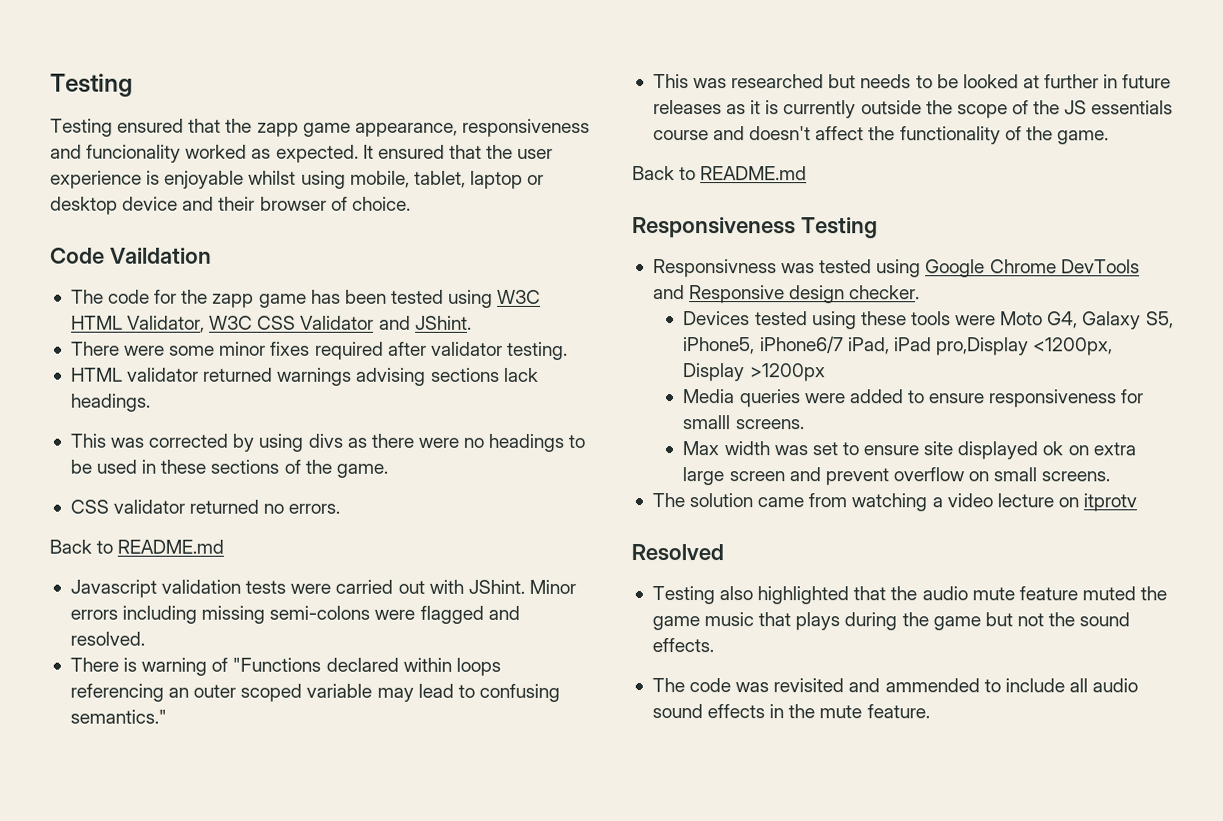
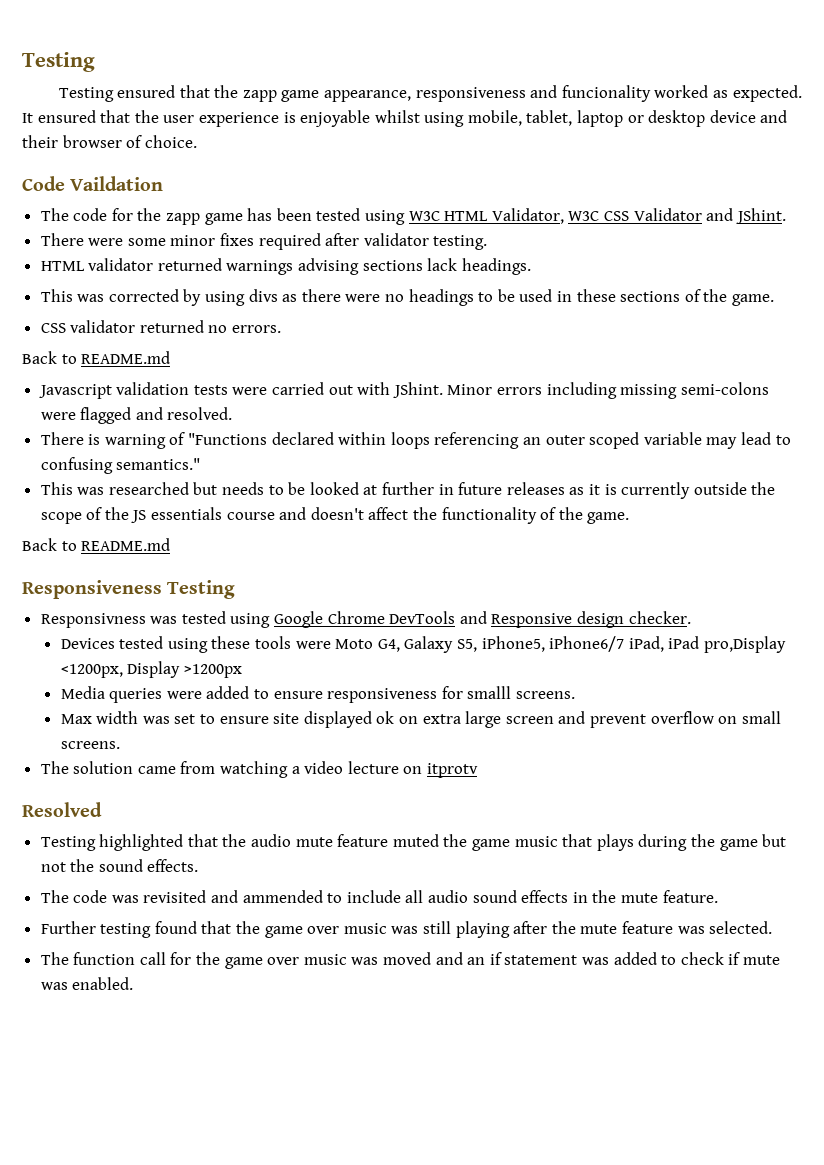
[719,586,754,601] also -> (96, 843) none
(930, 711) none -> [40,921,773,938] [40,952,780,969] [40,977,134,990] // Further testing found that the game over music was still playing after the mute feature was selected. // The function call for the game over music was moved and an if statement was added to check if mute was enabled.

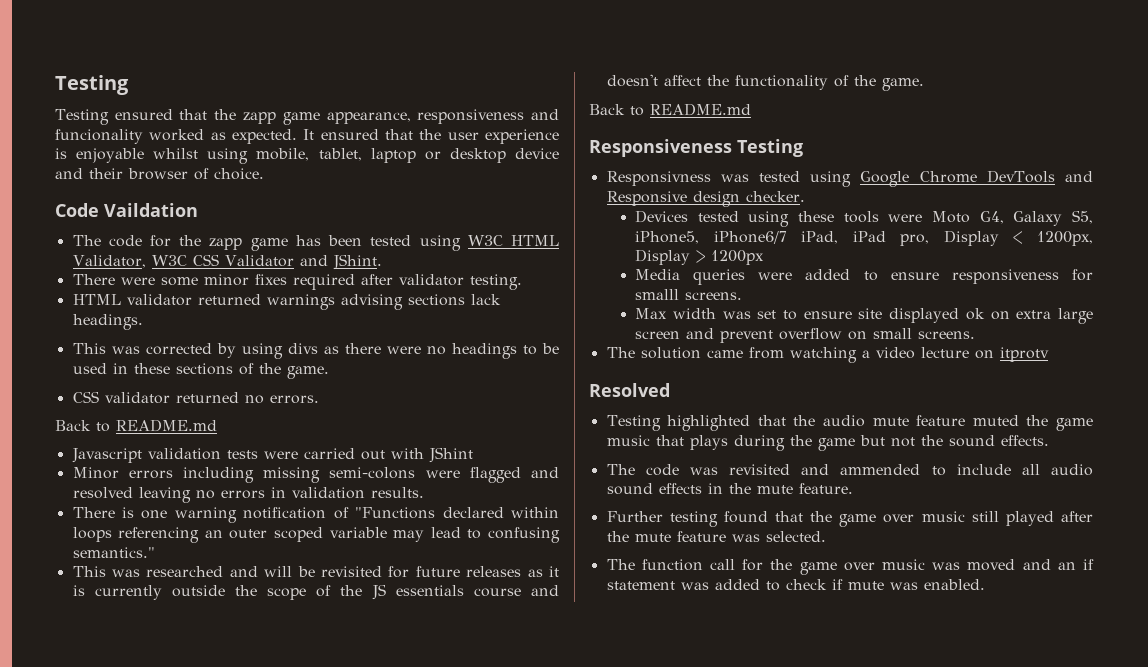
[392,382,443,398] JShint. -> [428,447,473,463] JShint //
[167,407,233,420] resolved. -> [72,487,424,503] resolved leaving no errors in validation results.
[104,434,166,449] warning -> [141,507,327,523] one warning notification
[193,482,454,495] but needs to be looked at further in -> [229,566,410,578] and will be revisited for
[703,636,786,653] [60,661,242,678] pro,Display <1200px, Display >1200px -> [900,230,1093,246] [635,249,765,265] pro, Display < 1200px, Display > 1200px
[391,921,510,938] was still playing -> [971,511,1054,526] still played

